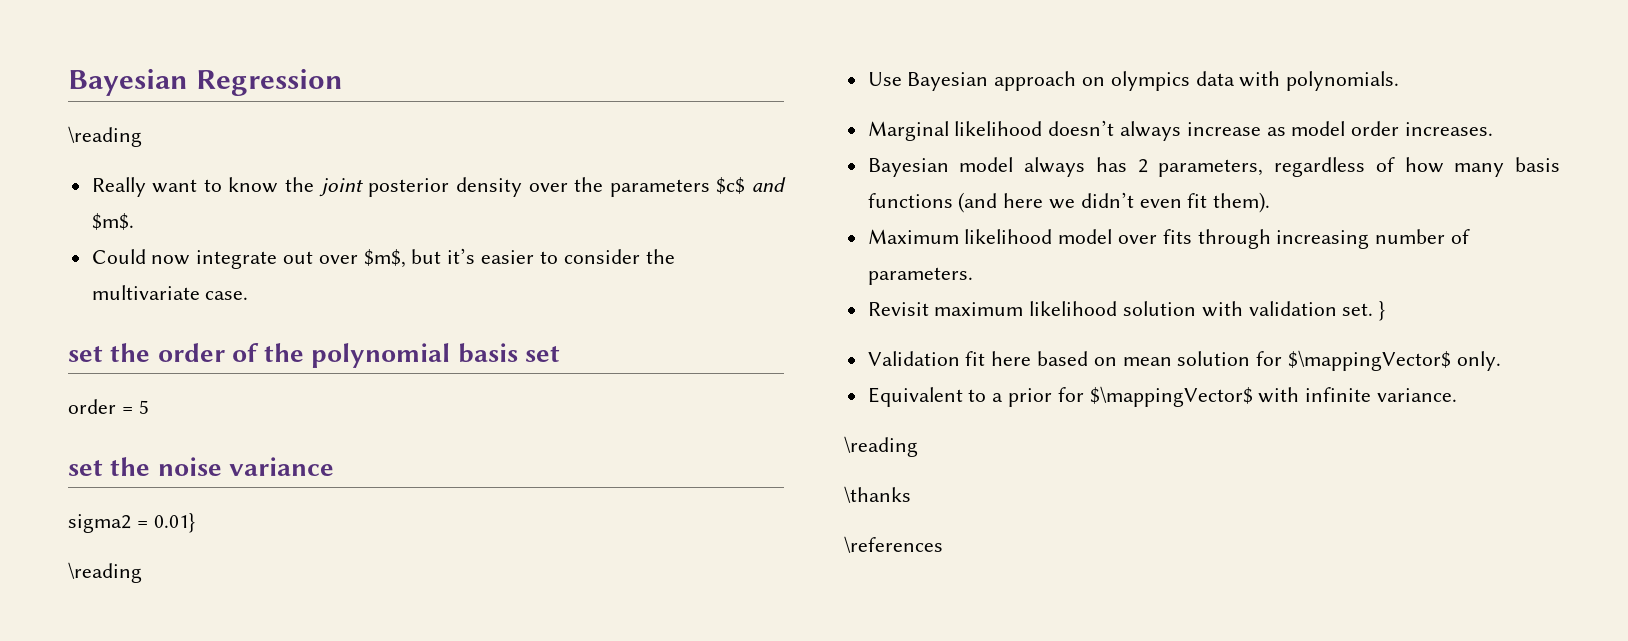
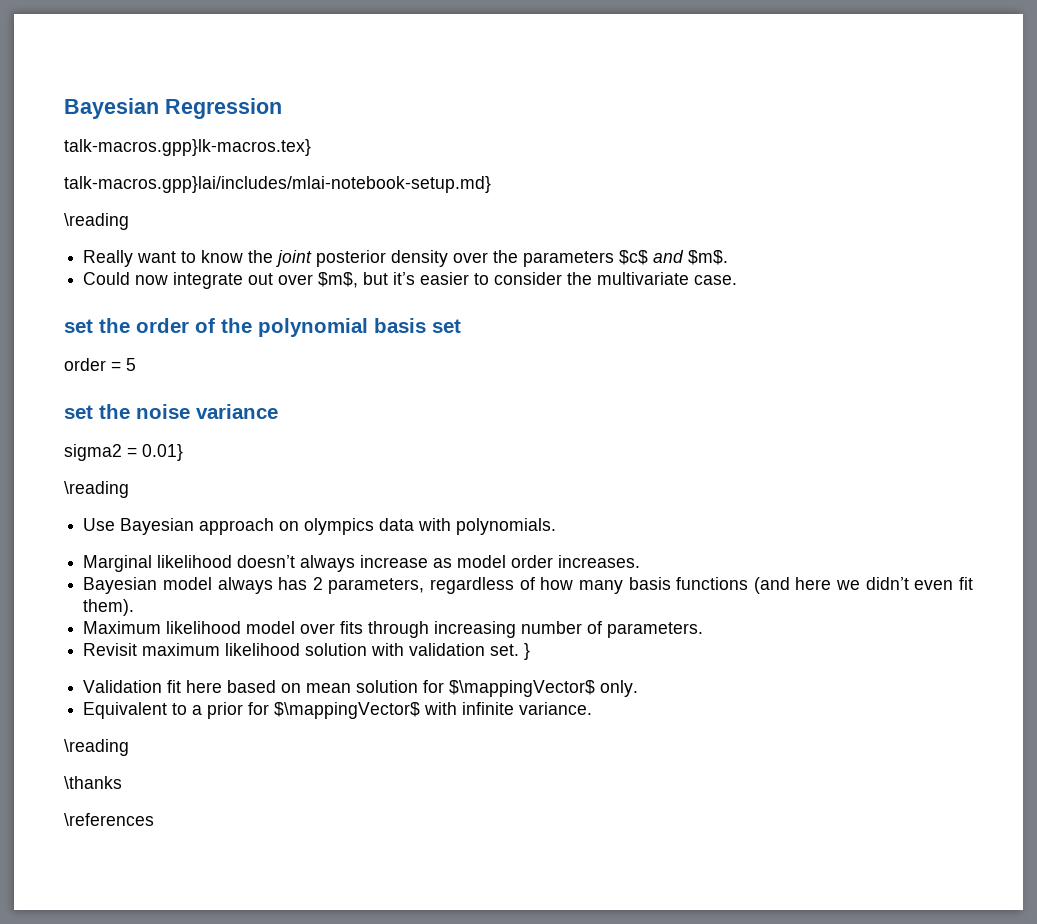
(343, 82) none -> [64,139,311,156] [64,176,491,193] // talk-macros.gpp}lk-macros.tex} // talk-macros.gpp}lai/includes/mlai-notebook-setup.md}

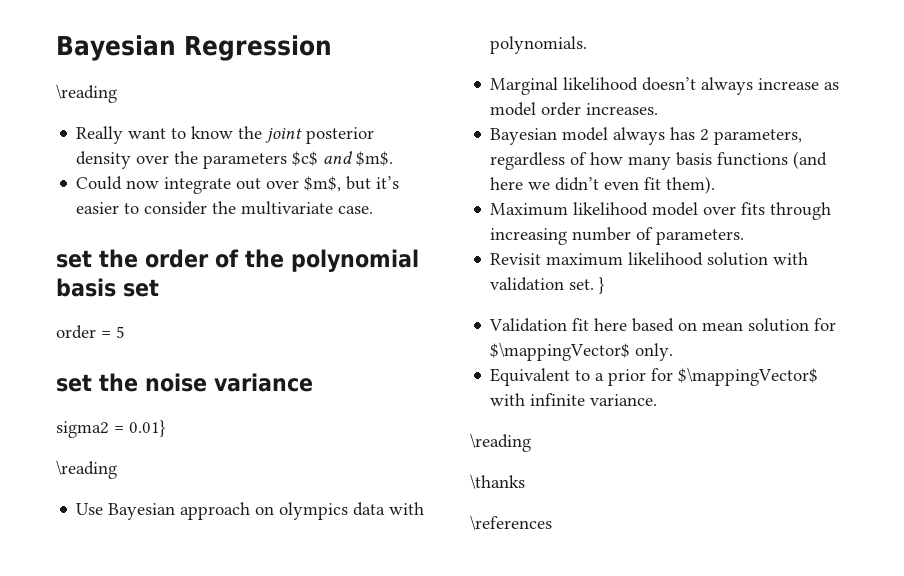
[64,139,311,156] [64,176,491,193] // talk-macros.gpp}lk-macros.tex} // talk-macros.gpp}lai/includes/mlai-notebook-setup.md} -> (332, 48) none

